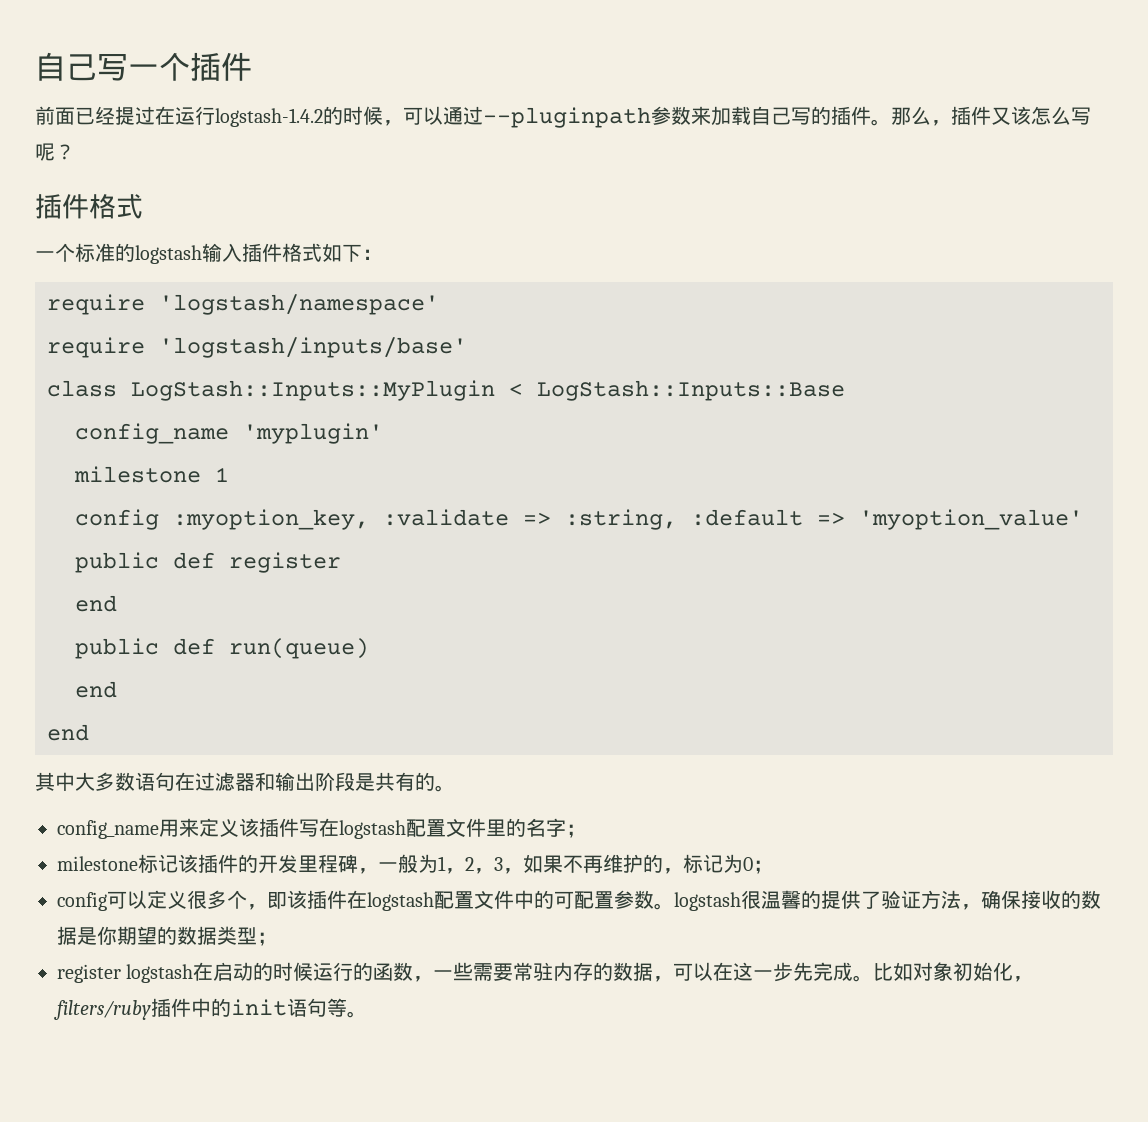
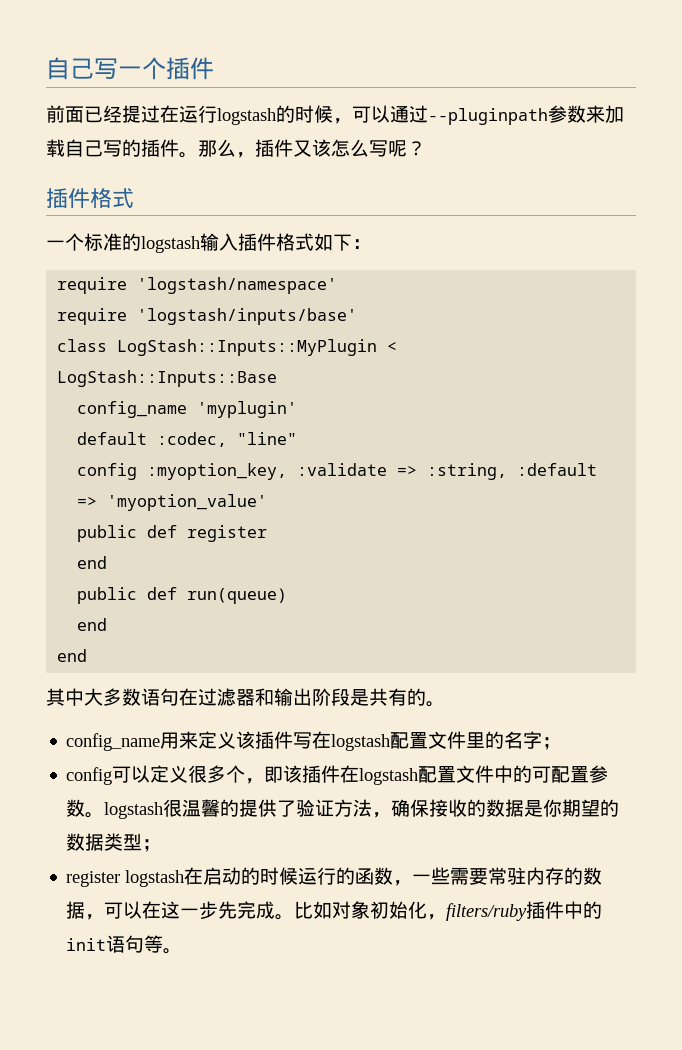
[215,108,323,127] logstash-1.4.2 -> [217,108,276,125] logstash
[74,466,229,483] milestone 1 -> [77,432,298,447] default :codec, "line"
[57,854,773,874] // milestone标记该插件的开发里程碑，一般为1，2，3，如果不再维护的，标记为0； -> (562, 743) none

